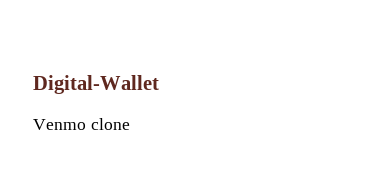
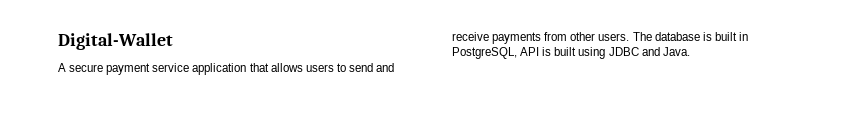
[33,118,130,130] Venmo clone -> [58,63,395,75] [452,32,748,44] [452,47,690,59] A secure payment service application that allows users to send and receive payments from other users. The database is built in PostgreSQL, API is built using JDBC and Java.

